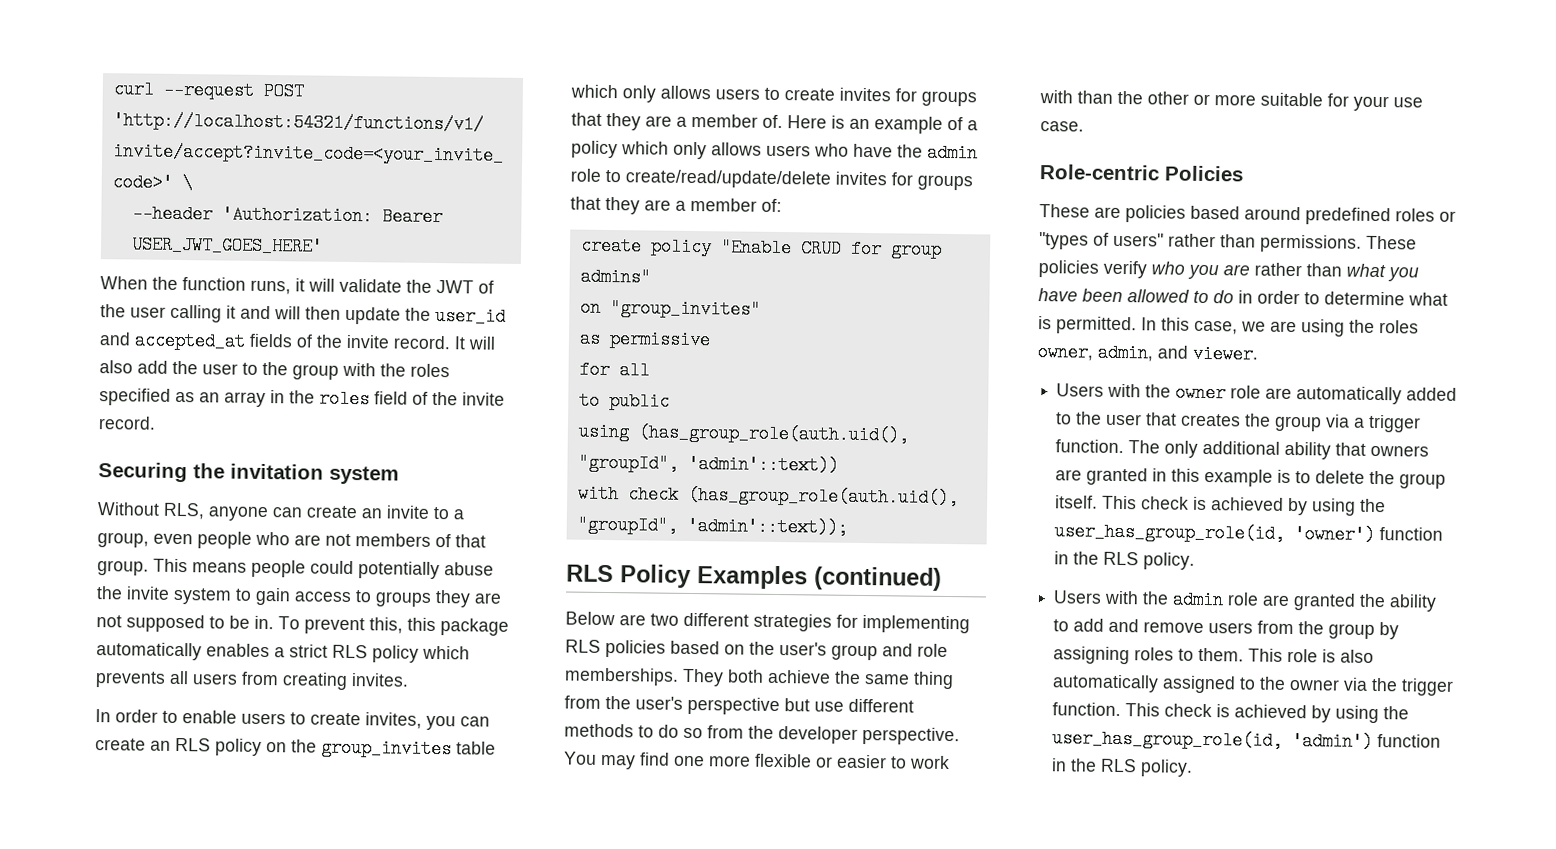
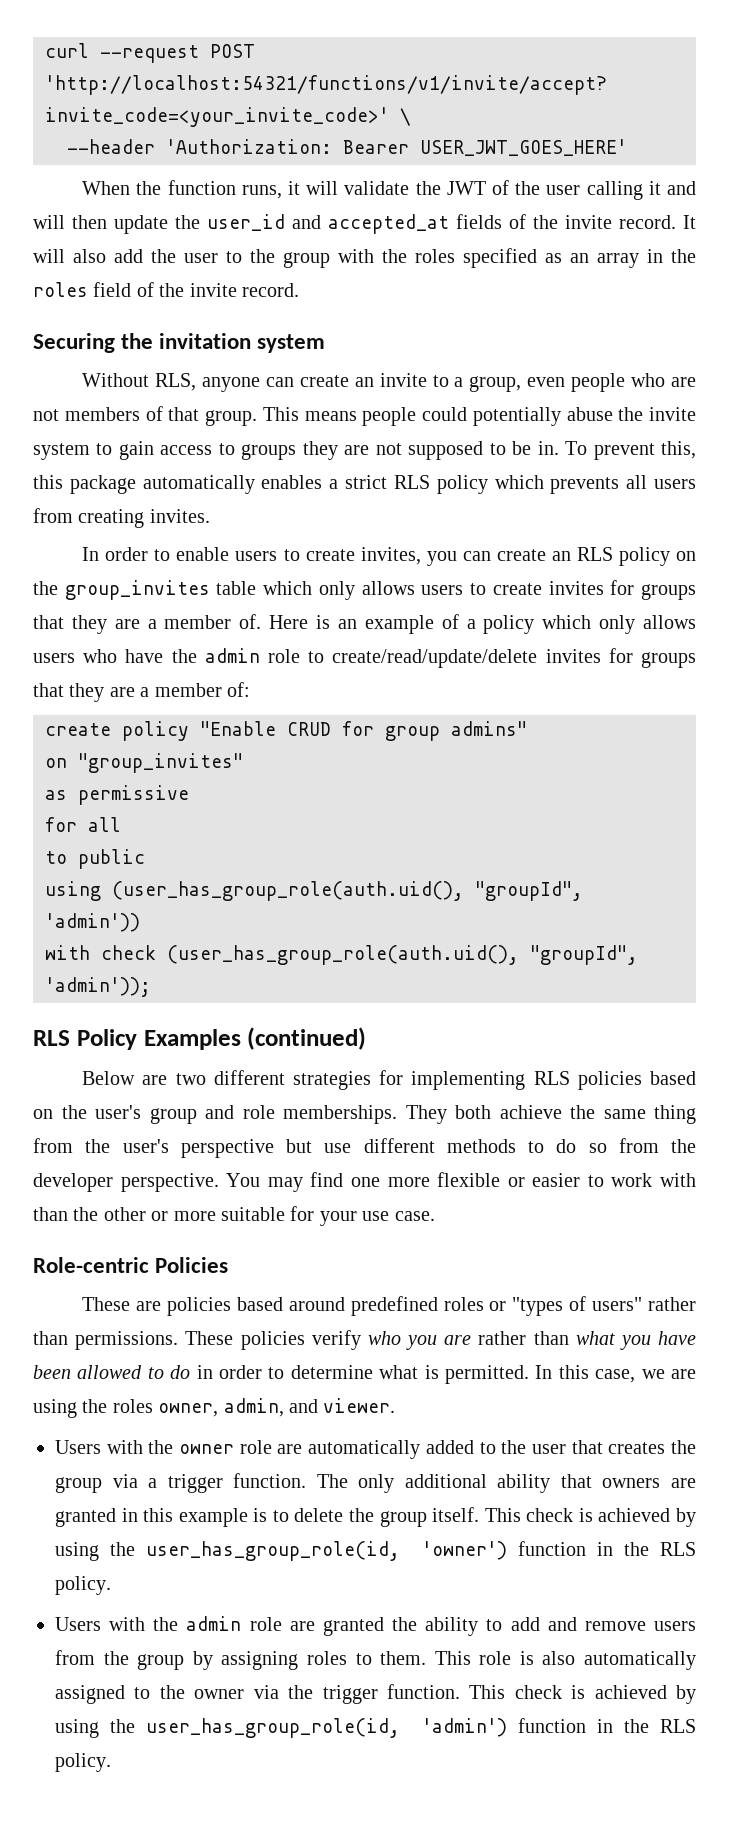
[637,423,909,445] [577,453,839,475] (has_group_role(auth.uid(), "groupId", 'admin'::text)) -> [112,881,583,901] [45,913,140,932] (user_has_group_role(auth.uid(), "groupId", 'admin'))
[687,485,959,508] [576,515,848,537] (has_group_role(auth.uid(), "groupId", 'admin'::text)); -> [167,945,638,965] [45,977,151,997] (user_has_group_role(auth.uid(), "groupId", 'admin'));

